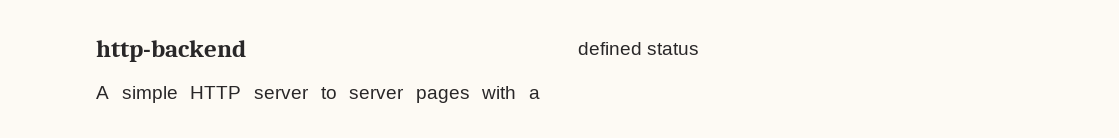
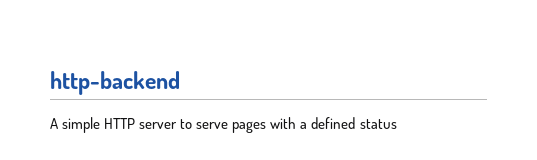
[349,88,405,99] server -> [196,122,229,129] serve

